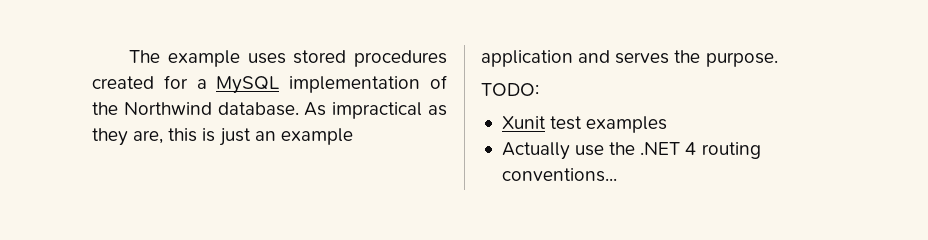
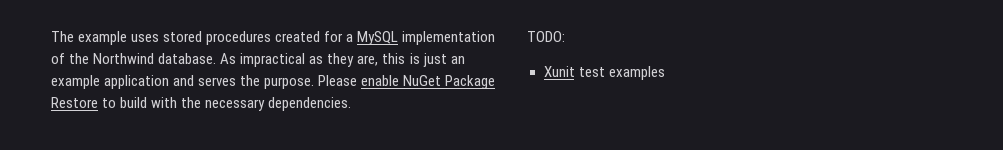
[481,83,539,96] [501,116,668,133] [501,142,761,160] [501,168,617,182] // TODO: // Xunit test examples // Actually use the .NET 4 routing conventions... -> [318,75,496,89] [51,97,352,111] [527,31,565,42] [543,66,665,80] Please enable NuGet Package Restore to build with the necessary dependencies. // TODO: // Xunit test examples

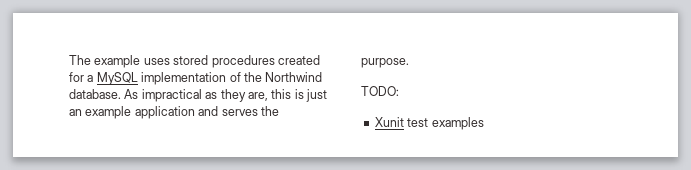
[318,75,496,89] [51,97,352,111] Please enable NuGet Package Restore to build with the necessary dependencies. -> (409, 63) none

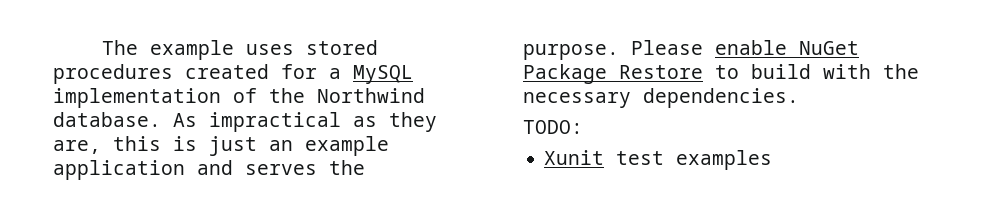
(409, 63) none -> [631,40,859,55] [523,64,919,84] [523,88,799,108] Please enable NuGet Package Restore to build with the necessary dependencies.

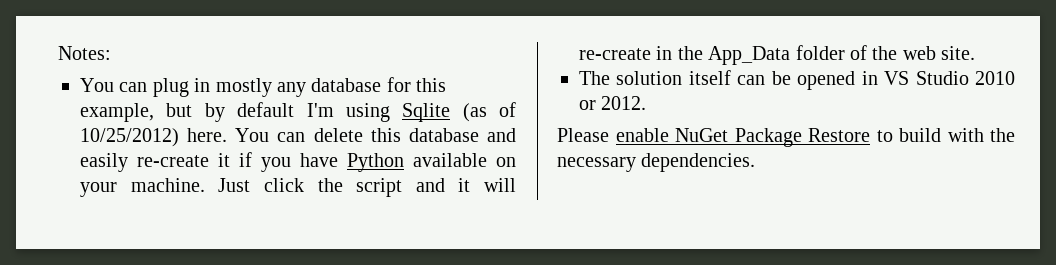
[102,40,379,60] [53,64,413,84] [53,88,425,108] [53,112,437,132] [53,136,389,156] [53,160,365,180] [523,44,619,60] The example uses stored procedures created for a MySQL implementation of the Northwind database. As impractical as they are, this is just an example application and serves the purpose. -> [58,46,111,60] [80,77,447,97] [80,102,516,122] [80,128,516,147] [80,152,516,172] [80,178,516,197] [579,45,976,65] [579,70,1015,90] [579,96,647,110] Notes: // You can plug in mostly any database for this example, but by default I'm using Sqlite (as of 10/25/2012) here. You can delete this database and easily re-create it if you have Python available on your machine. Just click the script and it will re-create in the App_Data folder of the web site. // The solution itself can be opened in VS Studio 2010 or 2012. //
[523,120,583,134] [544,150,773,170] // TODO: // Xunit test examples -> (756, 162) none

